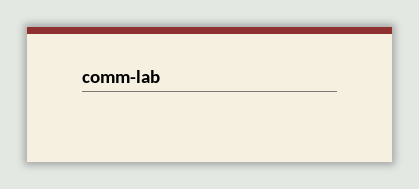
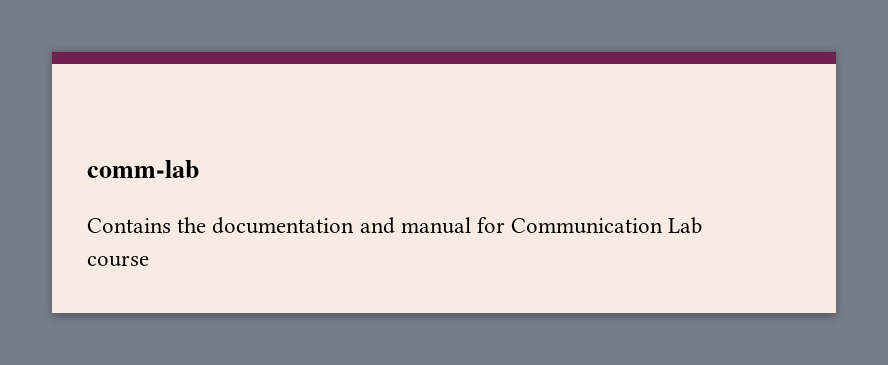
(160, 76) none -> [87,217,703,234] [87,255,149,267] // Contains the documentation and manual for Communication Lab course

